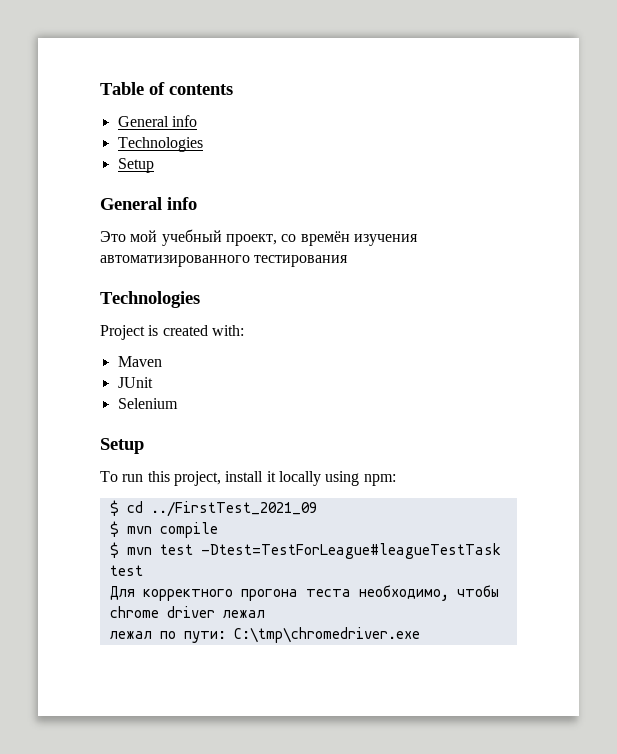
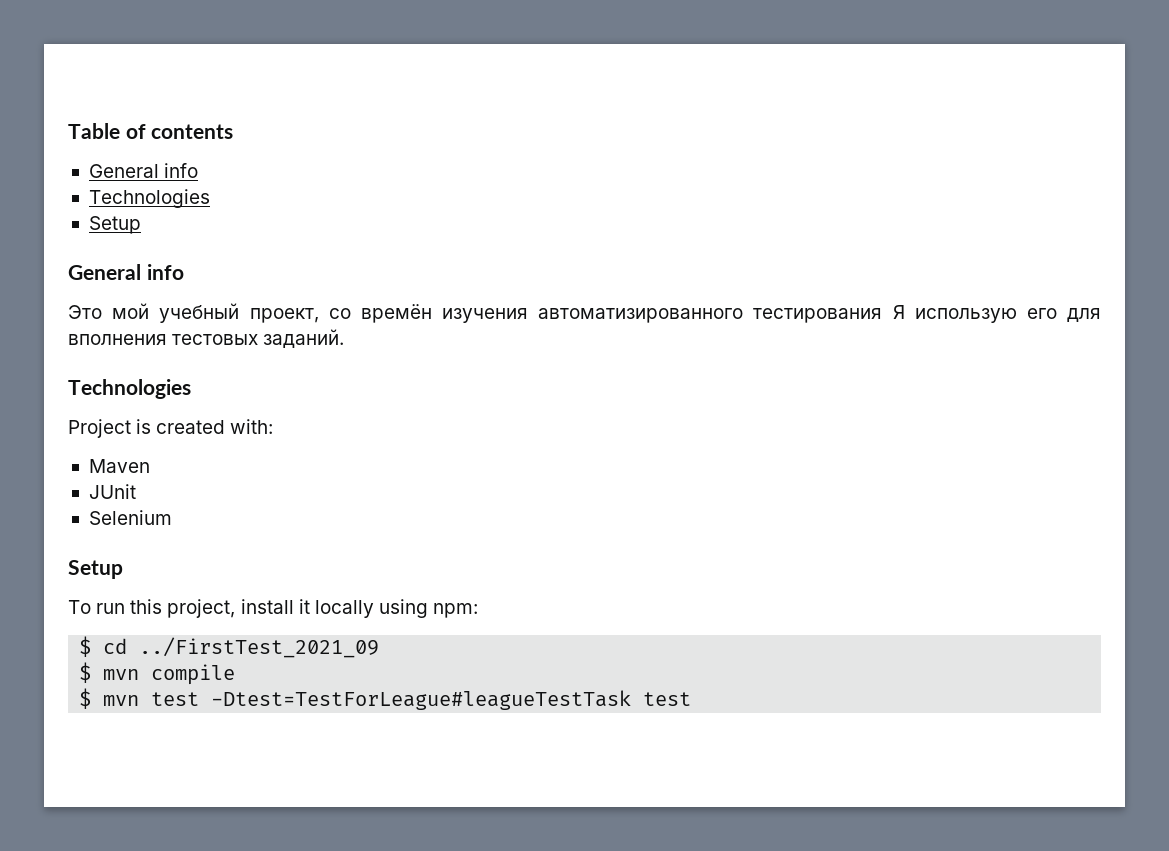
(349, 261) none -> [892,305,1101,323] [68,329,345,348] Я использую его для вполнения тестовых заданий.
[109,585,499,601] [109,606,265,619] [109,627,420,643] // Для корректного прогона теста необходимо, чтобы chrome driver лежал // лежал по пути: C:\tmp\chromedriver.exe -> (692, 699) none

